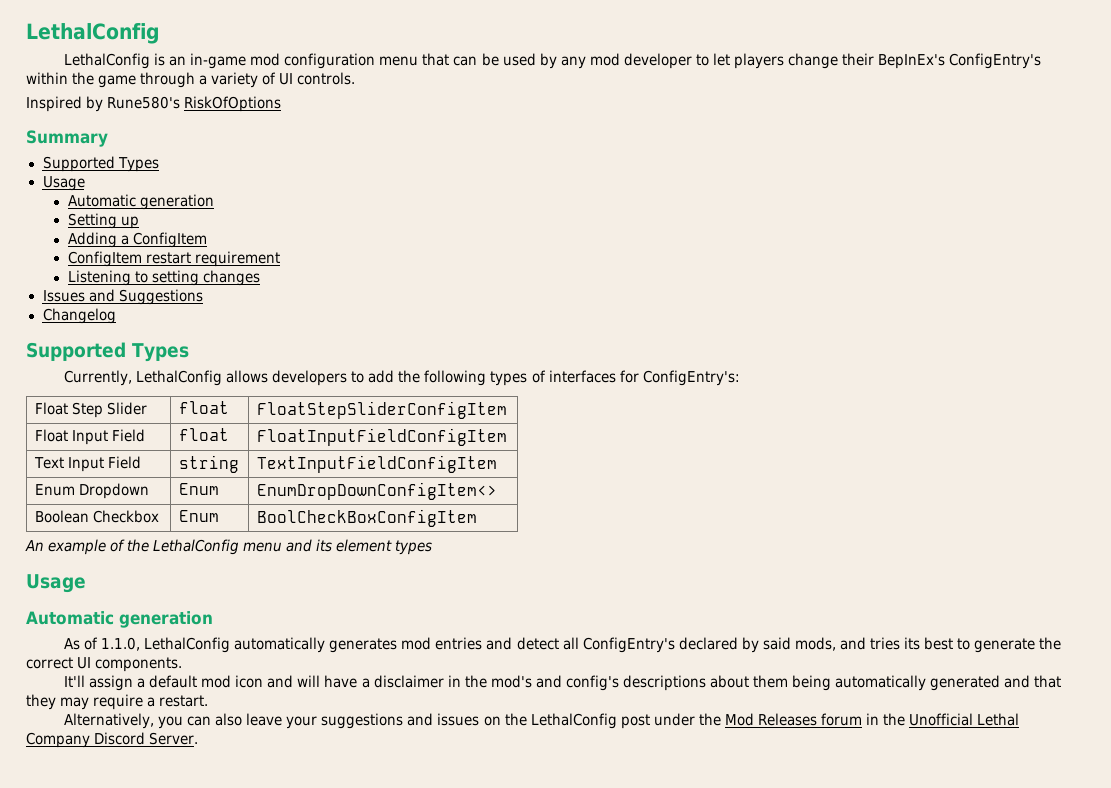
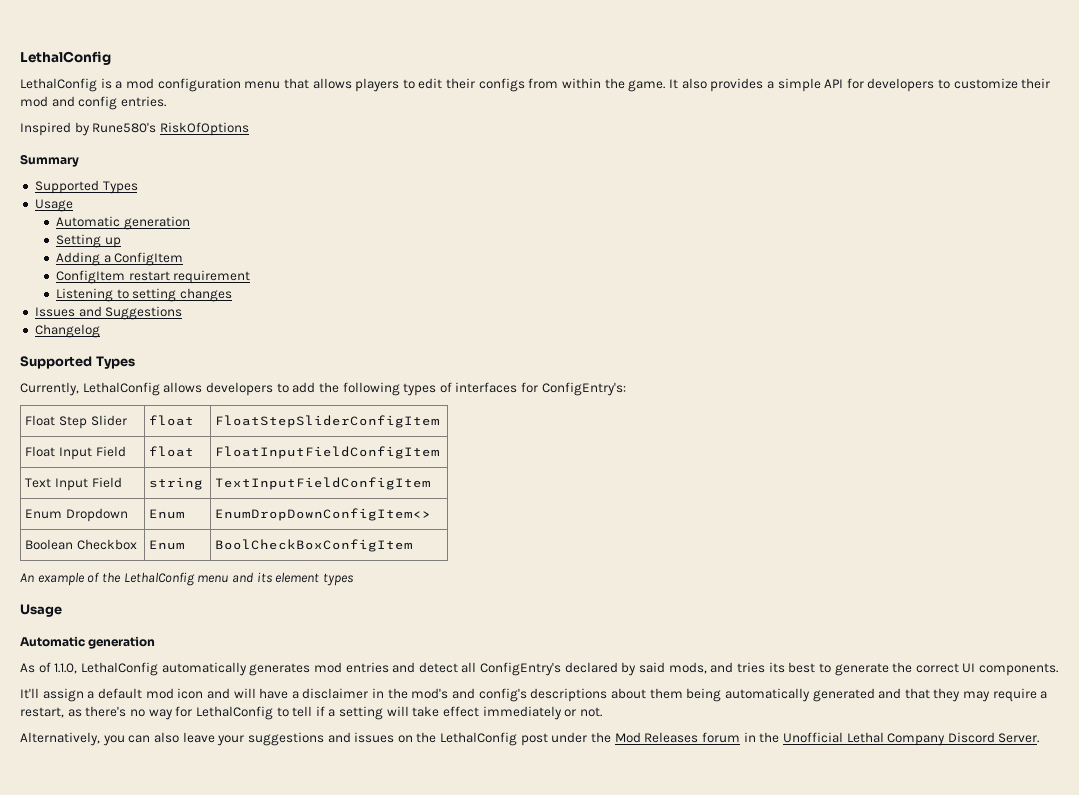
[169,53,247,69] an in-game -> [115,81,123,89] a
[453,53,1042,69] [26,72,356,88] can be used by any mod developer to let players change their BepInEx's ConfigEntry's within the game through a variety of UI controls. -> [312,78,1051,92] [20,96,166,110] allows players to edit their configs from within the game. It also provides a simple API for developers to customize their mod and config entries.
[159,695,209,707] restart. -> [20,706,602,720] restart, as there's no way for LethalConfig to tell if a setting will take effect immediately or not.

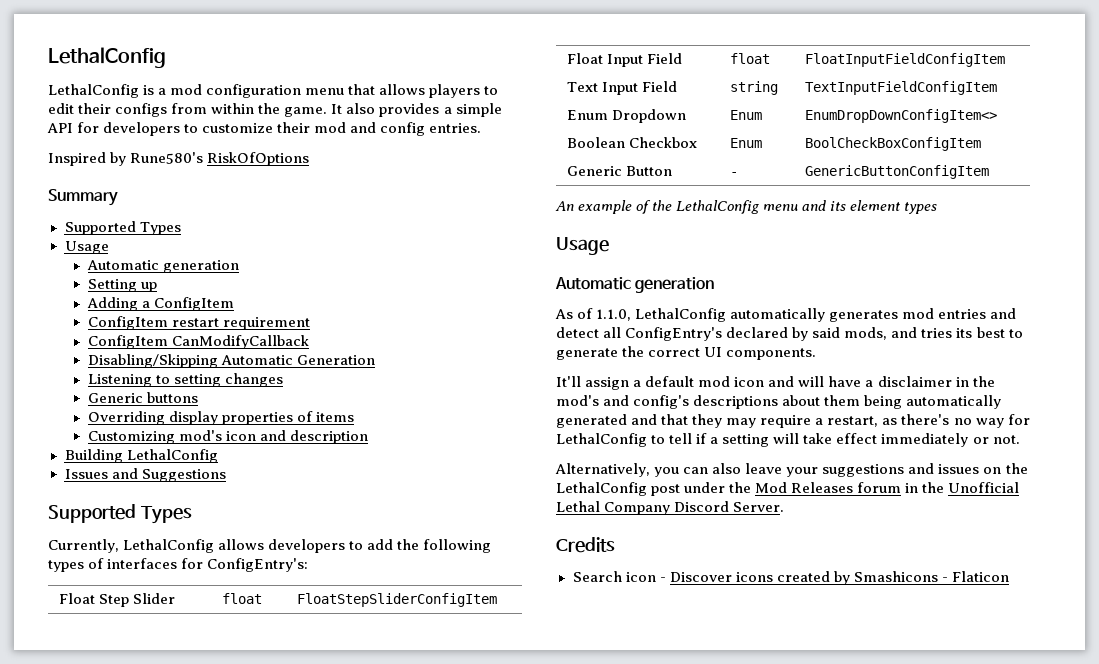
(251, 277) none -> [87,335,310,349] [87,354,376,368] // ConfigItem CanModifyCallback // Disabling/Skipping Automatic Generation
(232, 295) none -> [87,392,199,403] [87,411,355,425] [87,430,369,444] [64,449,218,463] // Generic buttons // Overriding display properties of items // Customizing mod's icon and description // Building LethalConfig
[34,324,100,338] // Changelog -> (226, 475) none
(414, 545) none -> [567,166,673,176] [730,172,739,176] [805,165,990,179] // Generic Button | - | GenericButtonConfigItem
(1040, 738) none -> [556,537,615,553] [572,571,1009,585] // Credits // Search icon - Discover icons created by Smashicons - Flaticon

